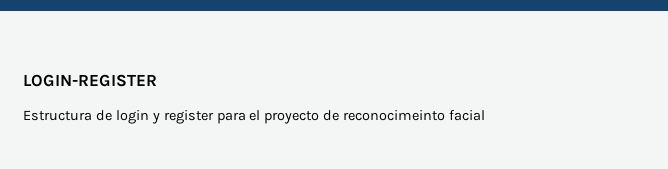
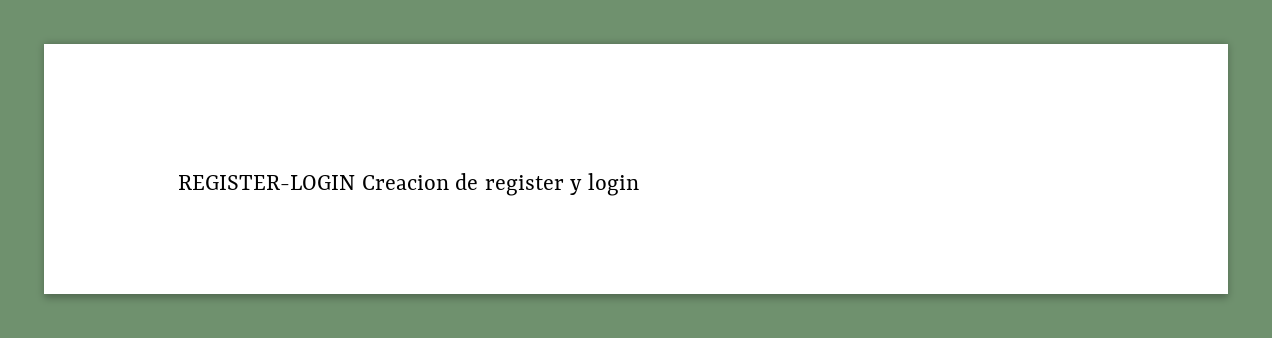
[23,74,157,87] [23,110,486,124] LOGIN-REGISTER // Estructura de login y register para el proyecto de reconocimeinto facial -> [178,173,640,196] REGISTER-LOGIN Creacion de register y login

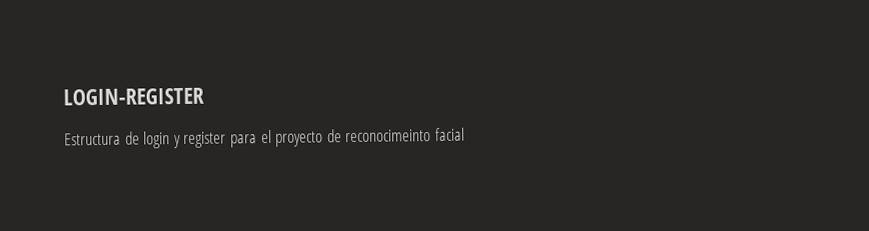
[178,173,640,196] REGISTER-LOGIN Creacion de register y login -> [63,87,204,106] [64,127,465,149] LOGIN-REGISTER // Estructura de login y register para el proyecto de reconocimeinto facial

